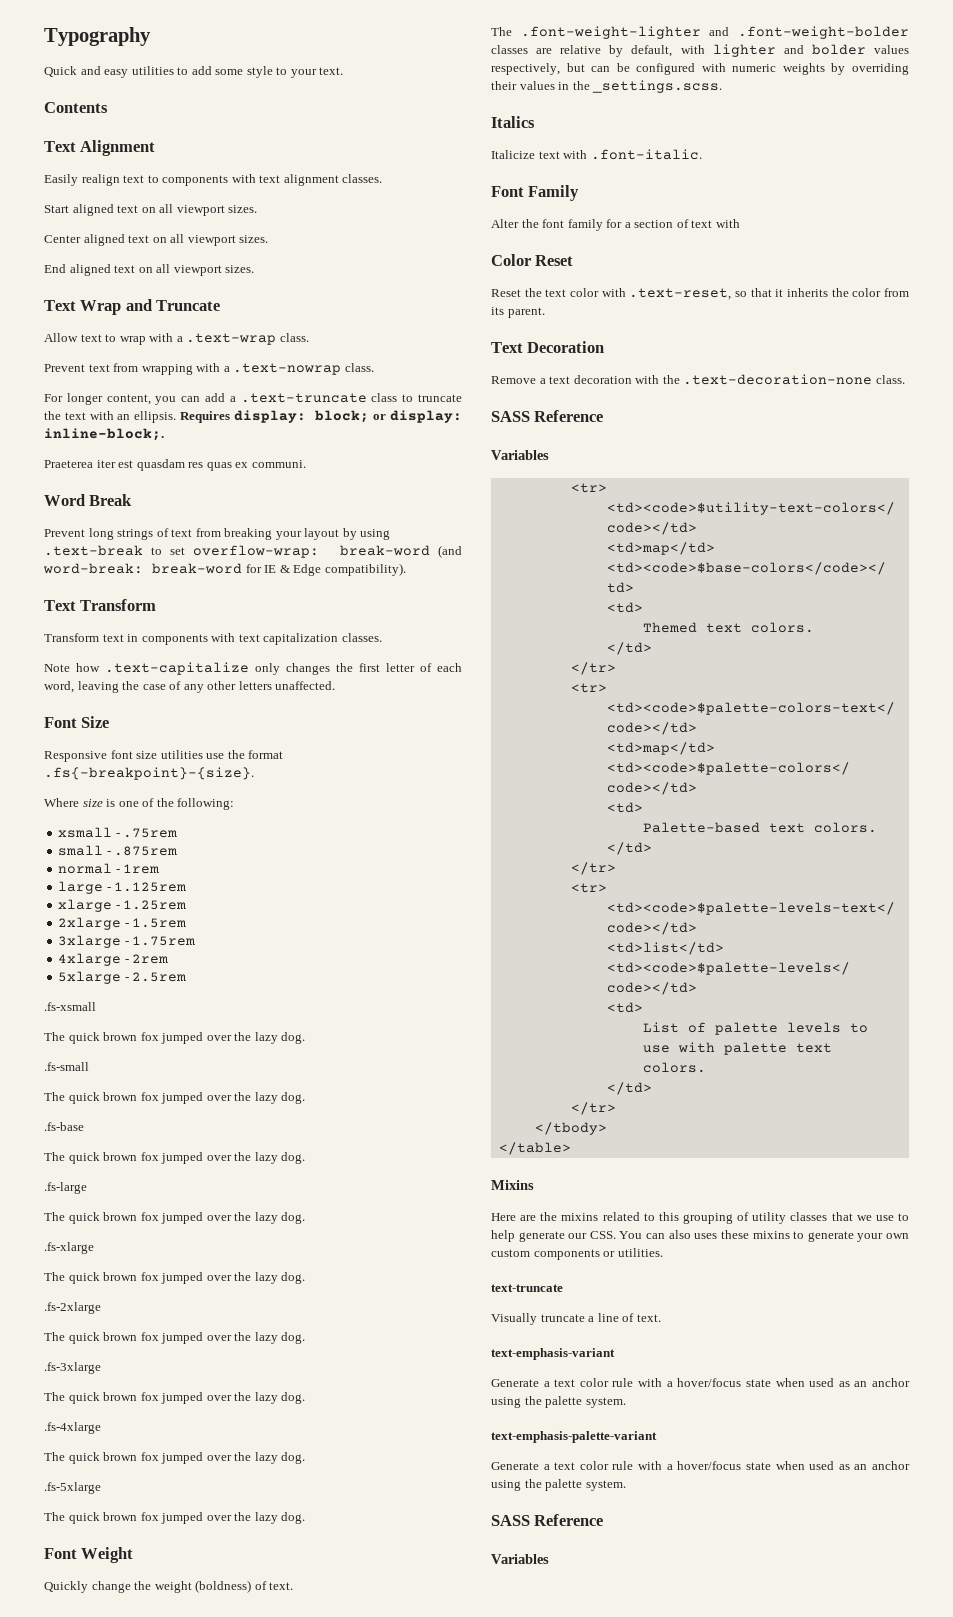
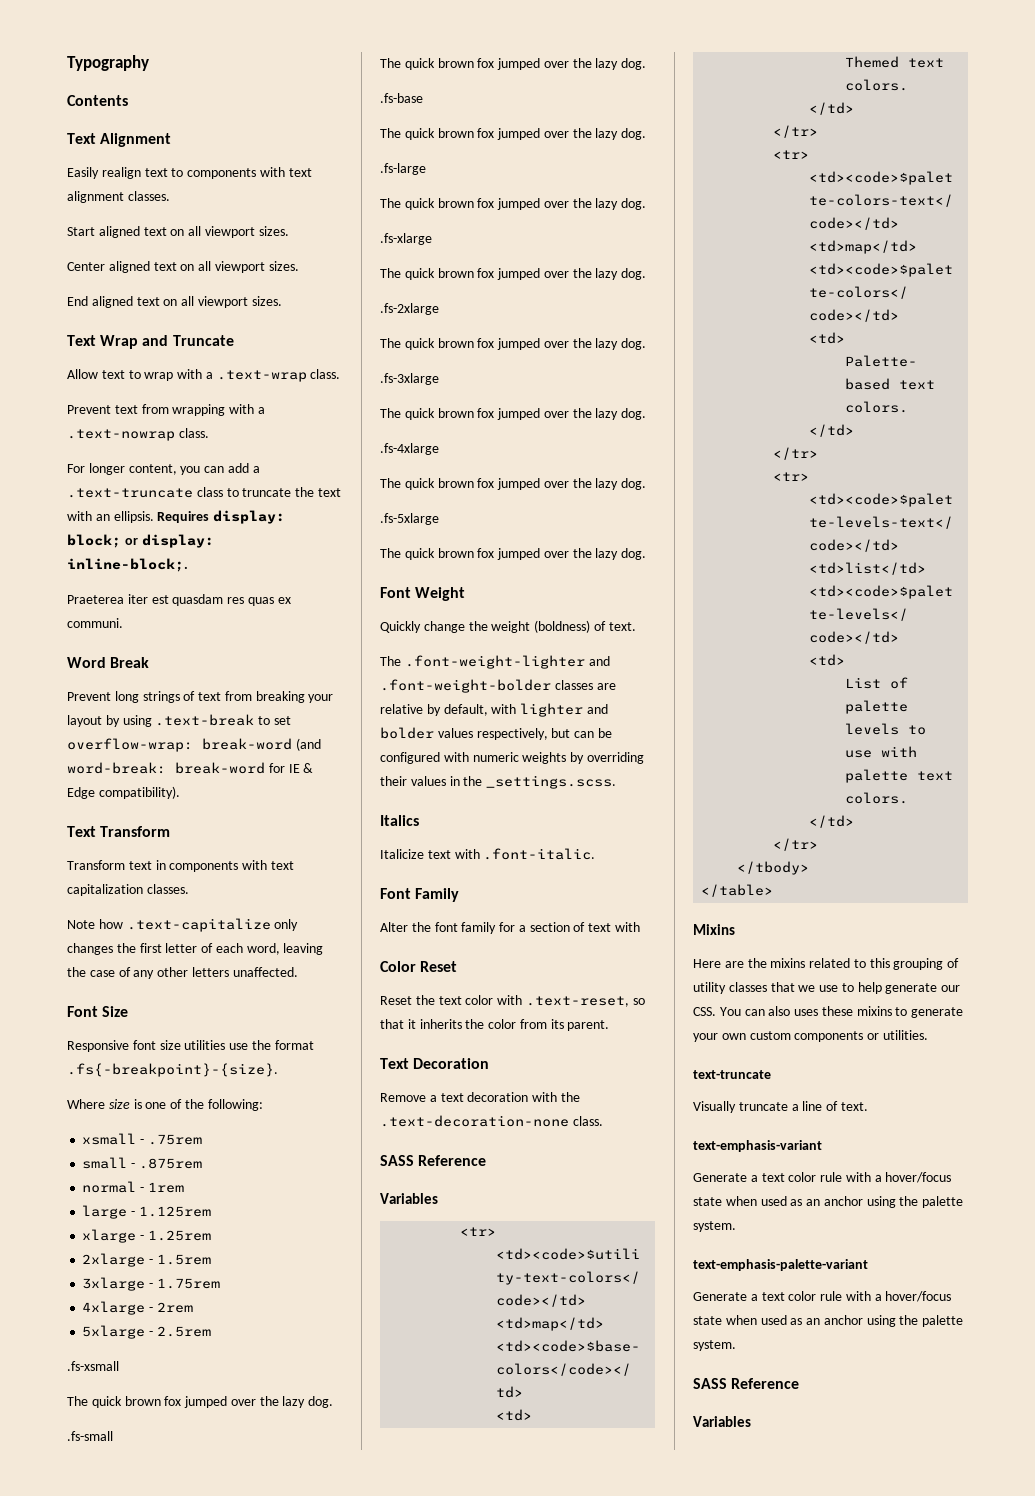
[44,66,344,78] // Quick and easy utilities to add some style to your text. -> (149, 63) none

